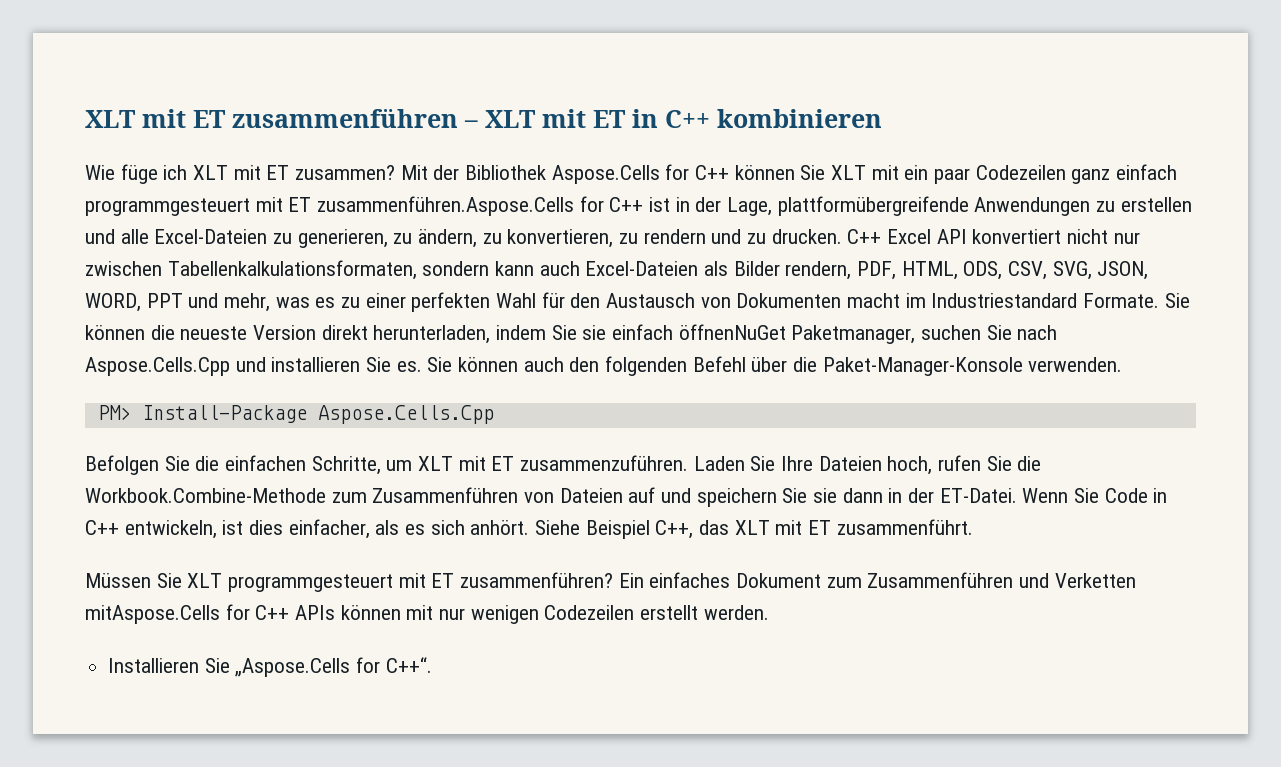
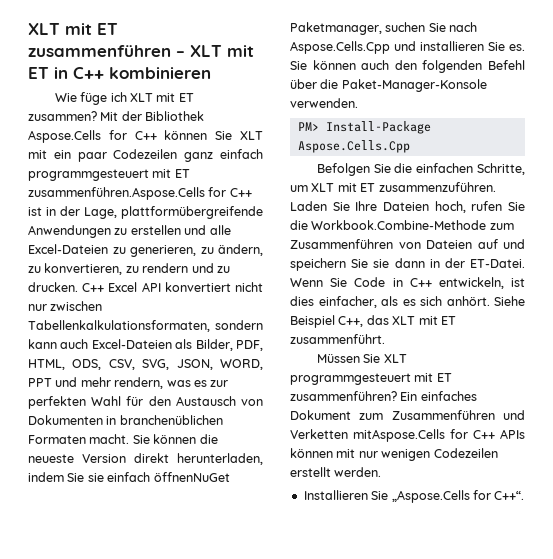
[733,261,852,280] Bilder rendern, -> [195,339,233,351] Bilder,
[224,293,406,312] mehr, was es zu einer -> [80,377,229,389] mehr rendern, was es zur
[847,293,1160,308] macht im Industriestandard Formate. -> [106,415,223,425] [28,434,130,444] in branchenüblichen Formaten macht.

